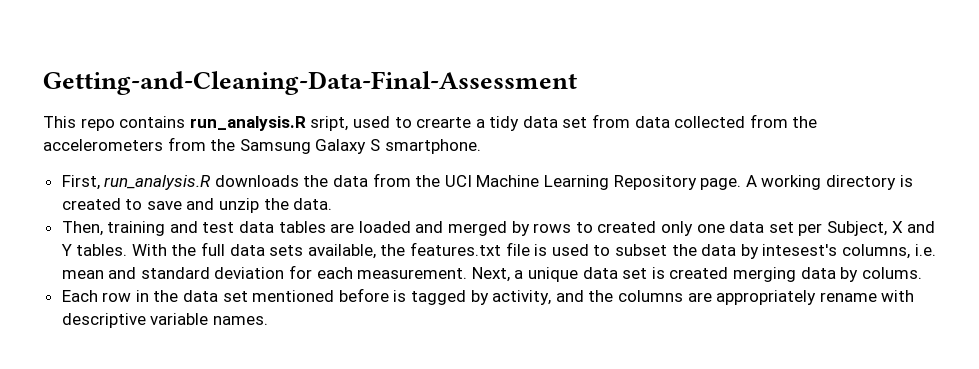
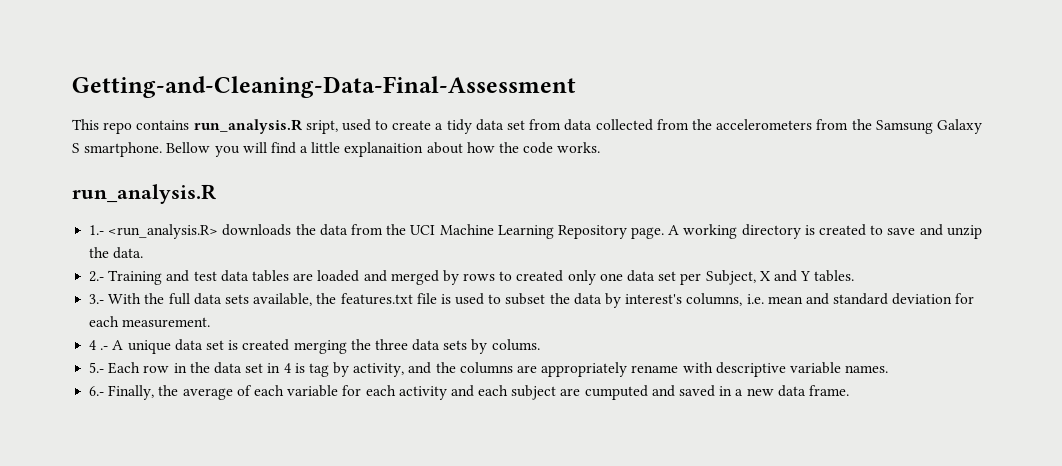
[416,117,472,128] crearte -> [392,120,432,130] create
[61,175,212,190] // First, run_analysis.R -> [166,142,601,157] [72,184,216,204] [89,224,219,239] Bellow you will find a little explanaition about how the code works. // run_analysis.R // 1.- <run_analysis.R>
[61,221,166,236] Then, training -> [89,270,163,285] 2.- Training
(128, 250) none -> [89,294,105,304] // 3.-
[762,244,838,256] intesest's -> [625,294,683,304] interest's
[471,267,524,282] Next, a -> [89,340,124,350] // 4 .- A
[800,267,836,279] data -> [350,339,468,351] the three data sets
(922, 273) none -> [89,362,105,373] 5.-
[252,288,467,305] mentioned before is tagged -> [267,363,329,377] in 4 is tag
(268, 320) none -> [89,385,849,400] // 6.- Finally, the average of each variable for each activity and each subject are cumputed and saved in a new data frame.

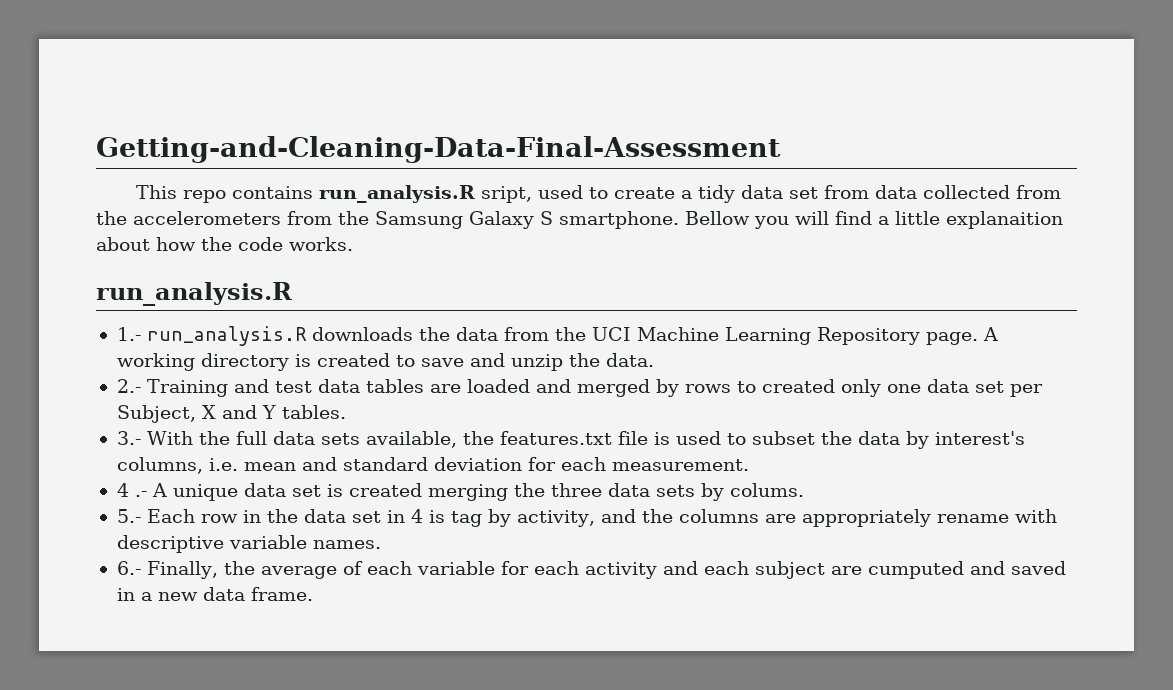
[108,224,219,239] <run_analysis.R> -> [146,326,307,346] run_analysis.R

